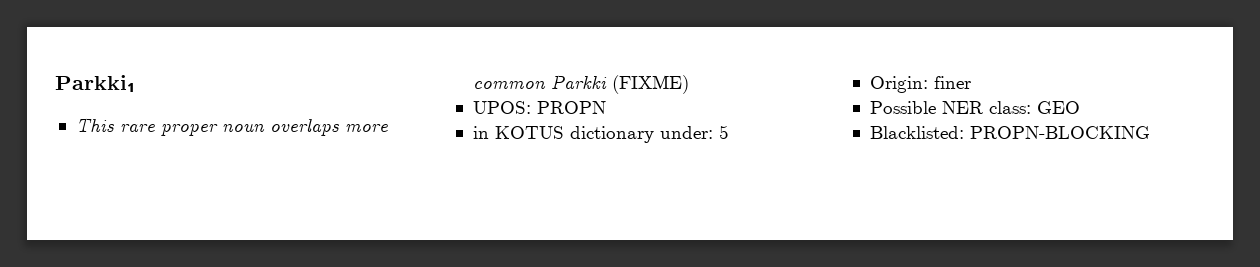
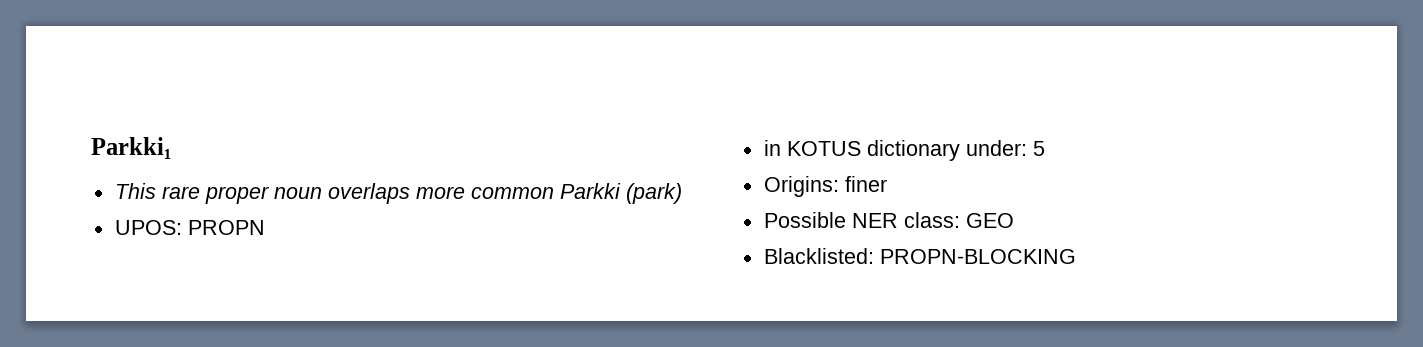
[611,75,689,94] (FIXME) -> [625,183,682,204] (park)
[869,76,928,93] Origin: -> [763,176,839,197] Origins:

